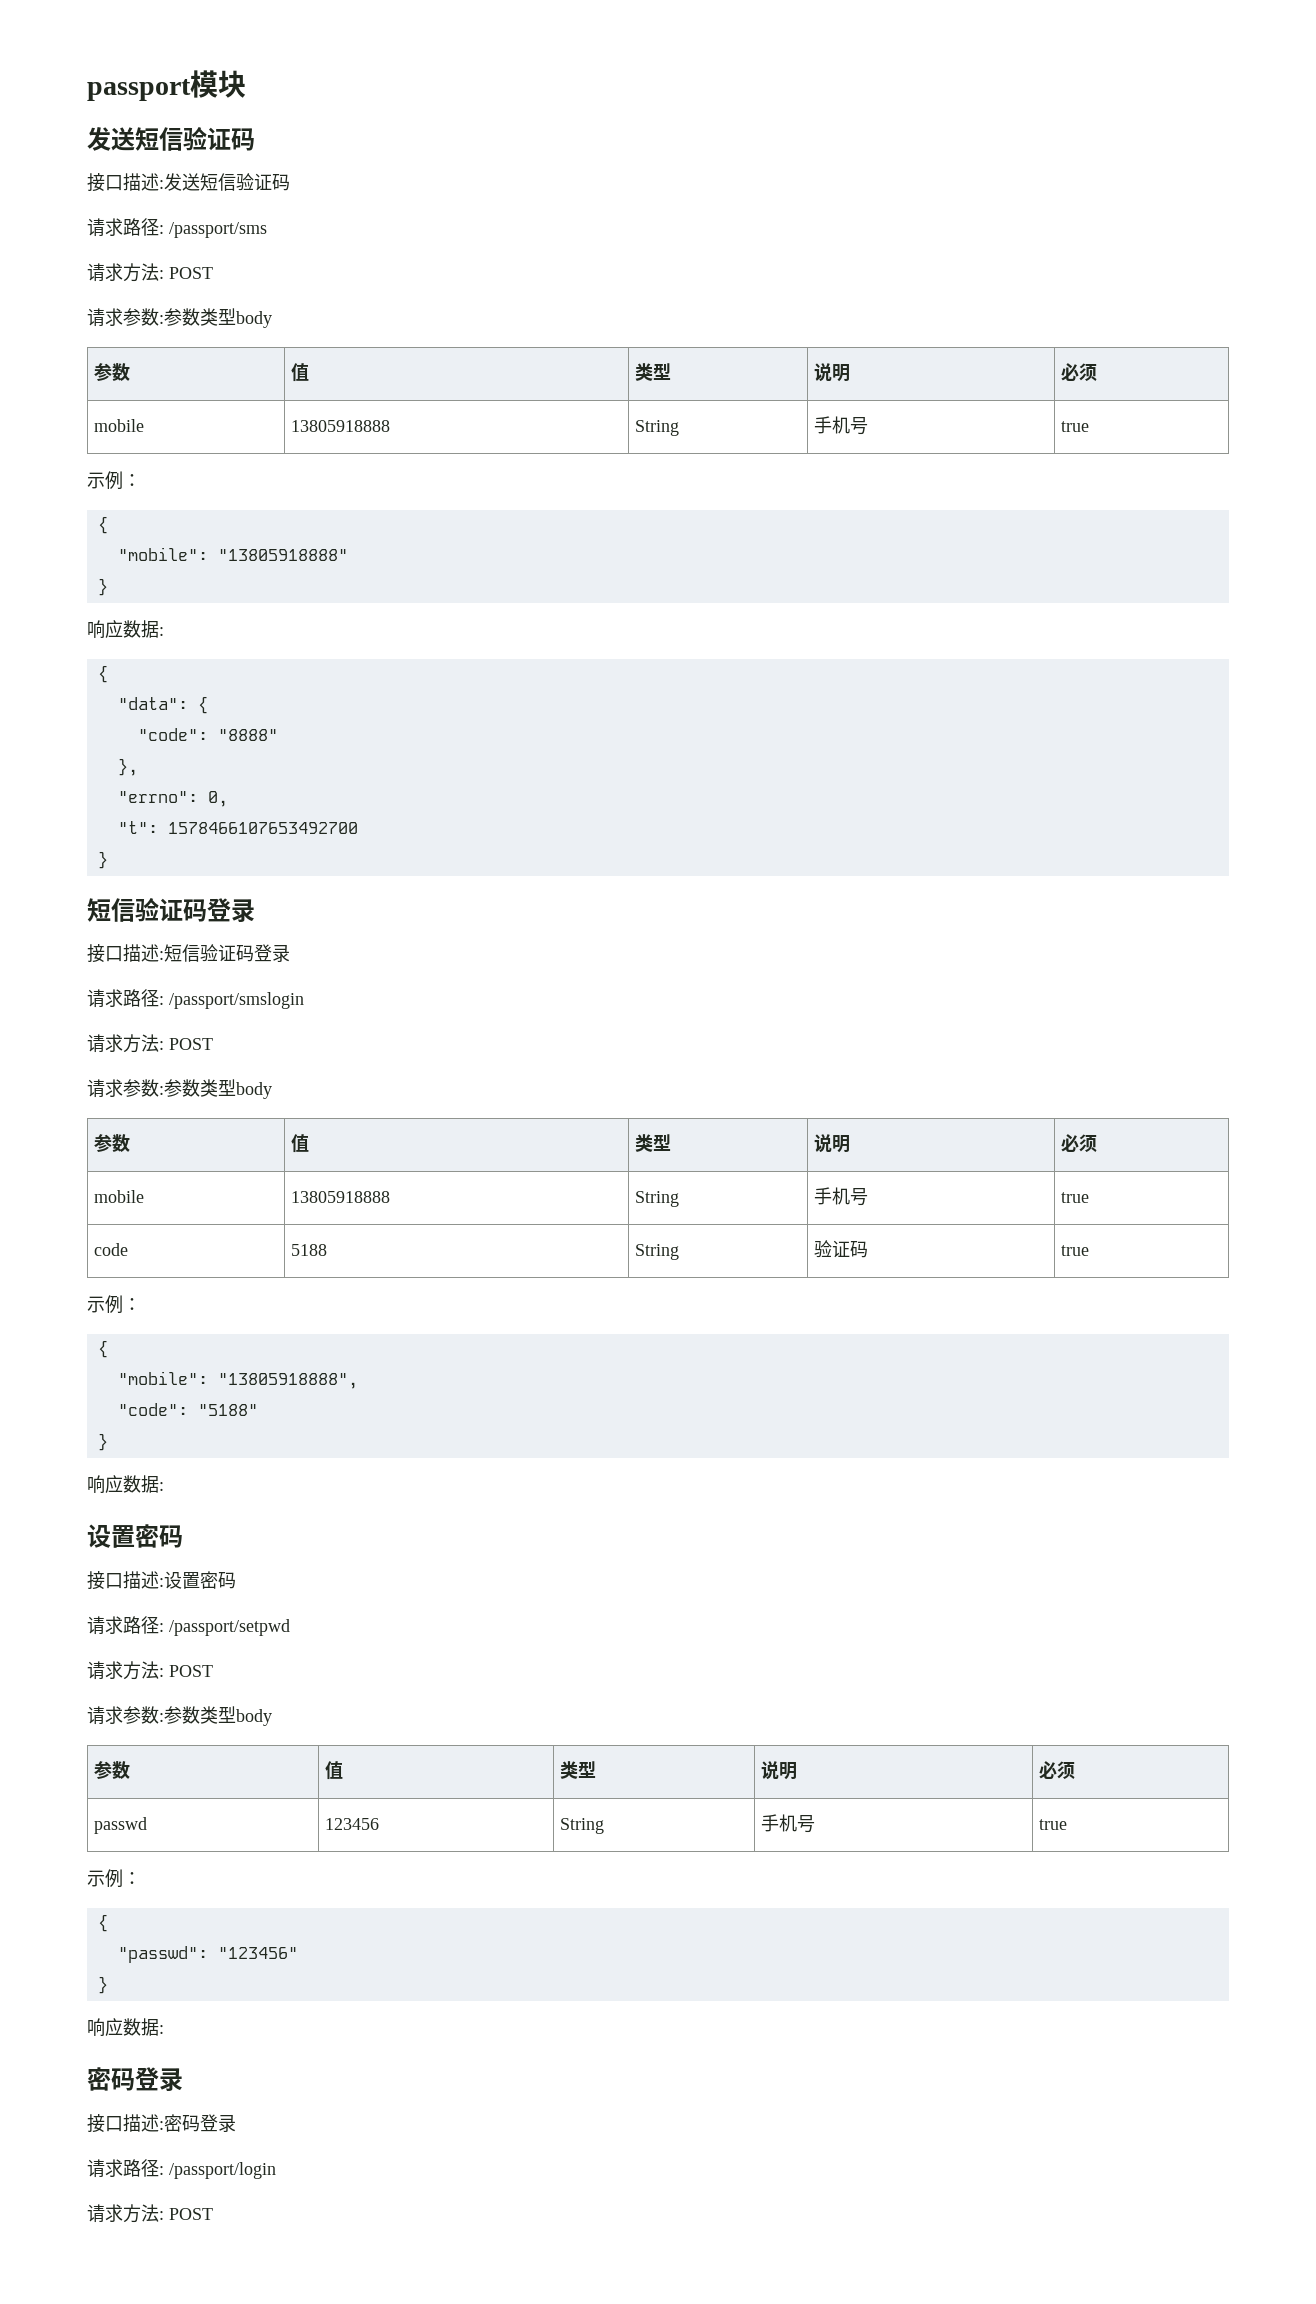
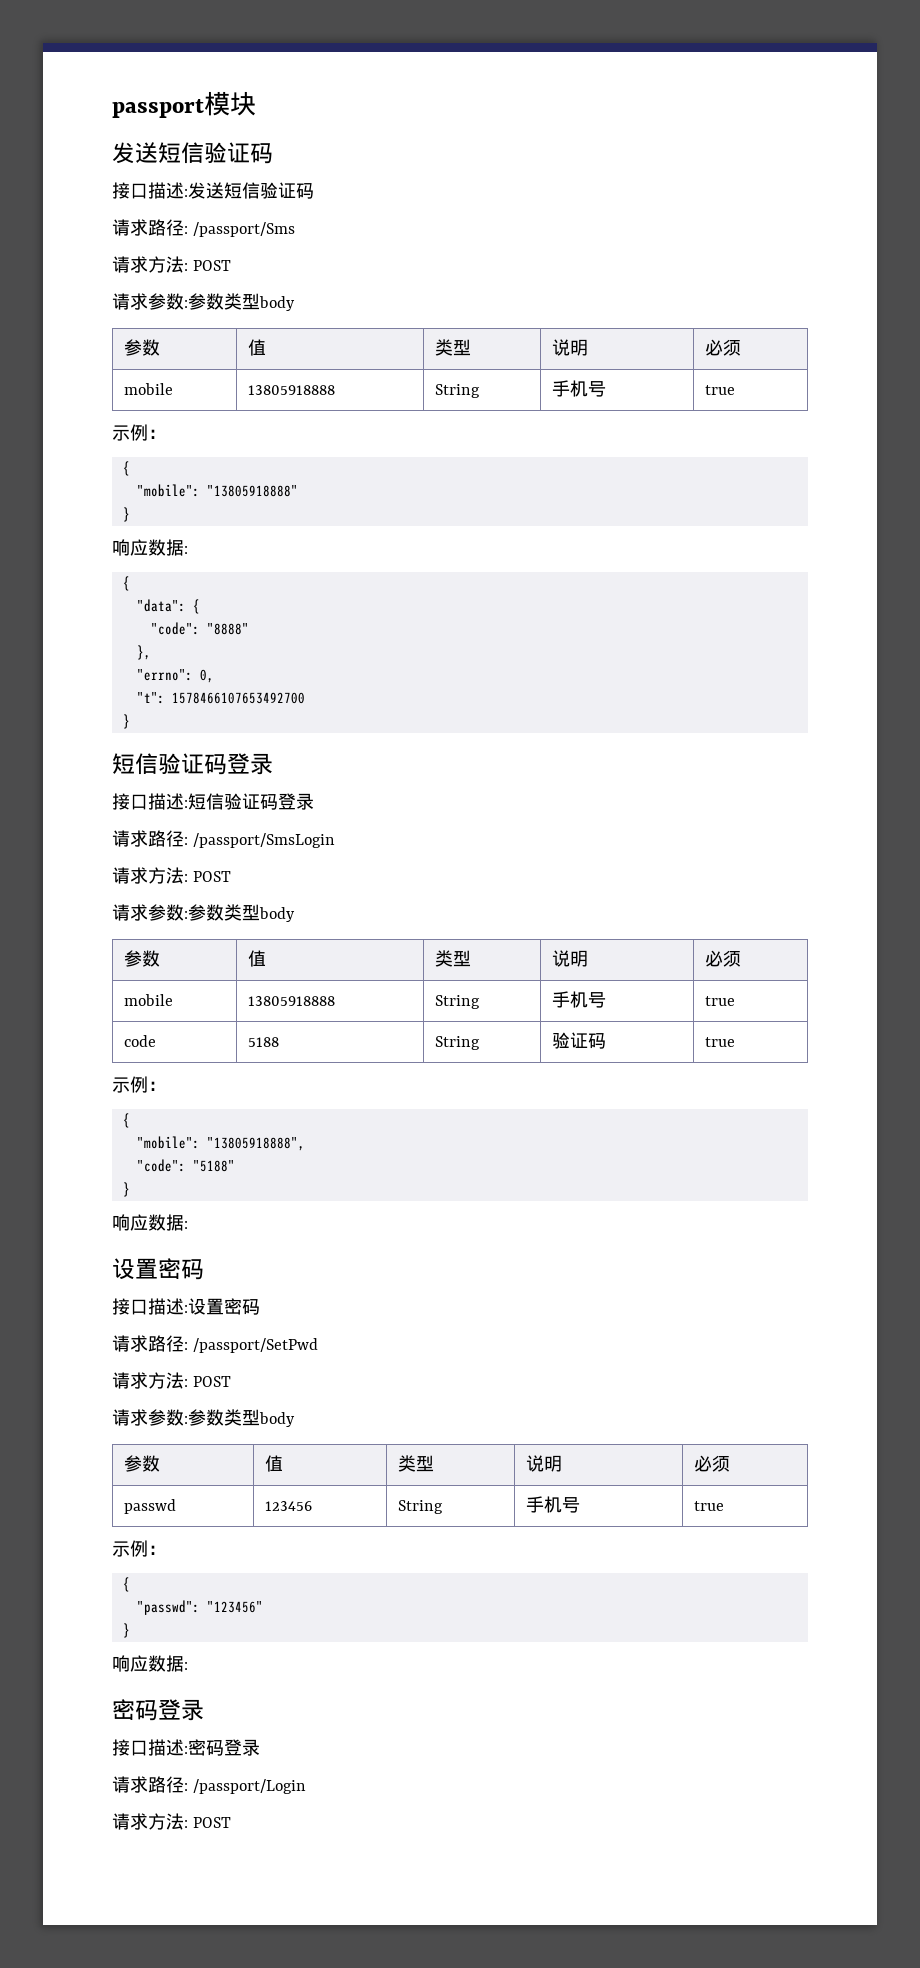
[169,222,267,238] /passport/sms -> [192,222,295,237] /passport/Sms
[169,992,304,1009] /passport/smslogin -> [192,833,335,848] /passport/SmsLogin
[169,1619,290,1636] /passport/setpwd -> [192,1338,318,1353] /passport/SetPwd
[169,2162,276,2179] /passport/login -> [192,1779,306,1794] /passport/Login

